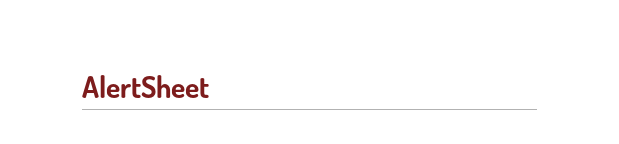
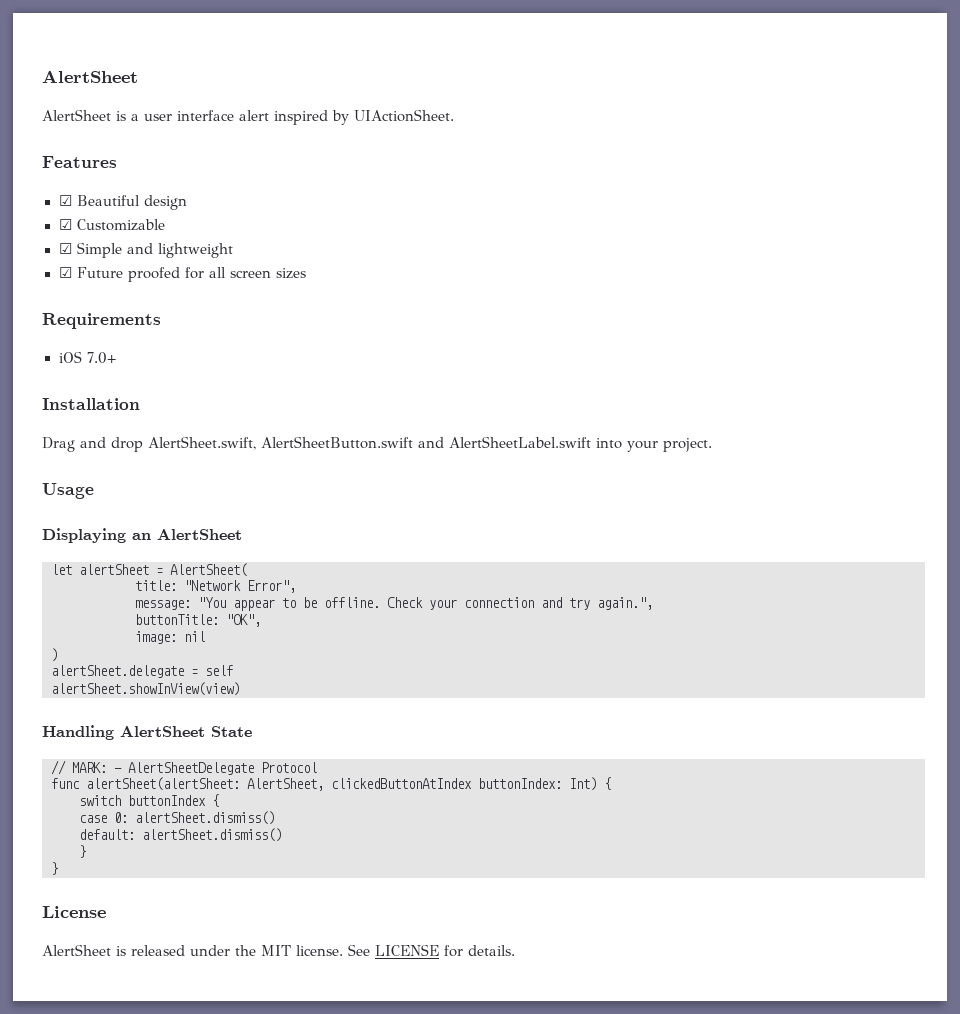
[82,75,209,98] AlertSheet -> [42,70,138,83] [42,109,454,125] [42,156,117,168] [58,195,187,210] [58,219,165,231] [58,242,233,258] [58,267,306,282] [42,313,161,329] [58,351,116,364] [42,398,140,410] [42,436,712,452] [42,483,94,499] [42,528,242,543] [51,563,247,577] [135,580,296,593] [135,597,653,611] [135,614,261,627] [135,631,205,644] [51,648,58,662] [51,665,233,678] [51,682,240,696] [42,725,252,740] [51,760,317,775] [51,777,611,791] [79,794,219,807] [79,811,275,825] [79,828,282,842] [79,845,86,858] [51,862,58,875] [42,906,106,918] [42,944,515,957] AlertSheet // AlertSheet is a user interface alert inspired by UIActionSheet. // Features // ☑ Beautiful design // ☑ Customizable // ☑ Simple and lightweight // ☑ Future proofed for all screen sizes // Requirements // iOS 7.0+ // Installation // Drag and drop AlertSheet.swift, AlertSheetButton.swift and AlertSheetLabel.swift into your project. // Usage // Displaying an AlertSheet // let alertSheet = AlertSheet( // title: "Network Error", // message: "You appear to be offline. Check your connection and try again.", // buttonTitle: "OK", // image: nil // ) // alertSheet.delegate = self // alertSheet.showInView(view) // Handling AlertSheet State // // MARK: - AlertSheetDelegate Protocol // func alertSheet(alertSheet: AlertSheet, clickedButtonAtIndex buttonIndex: Int) { // switch buttonIndex { // case 0: alertSheet.dismiss() // default: alertSheet.dismiss() // } // } // License // AlertSheet is released under the MIT license. See LICENSE for details.

